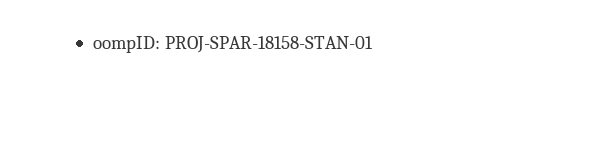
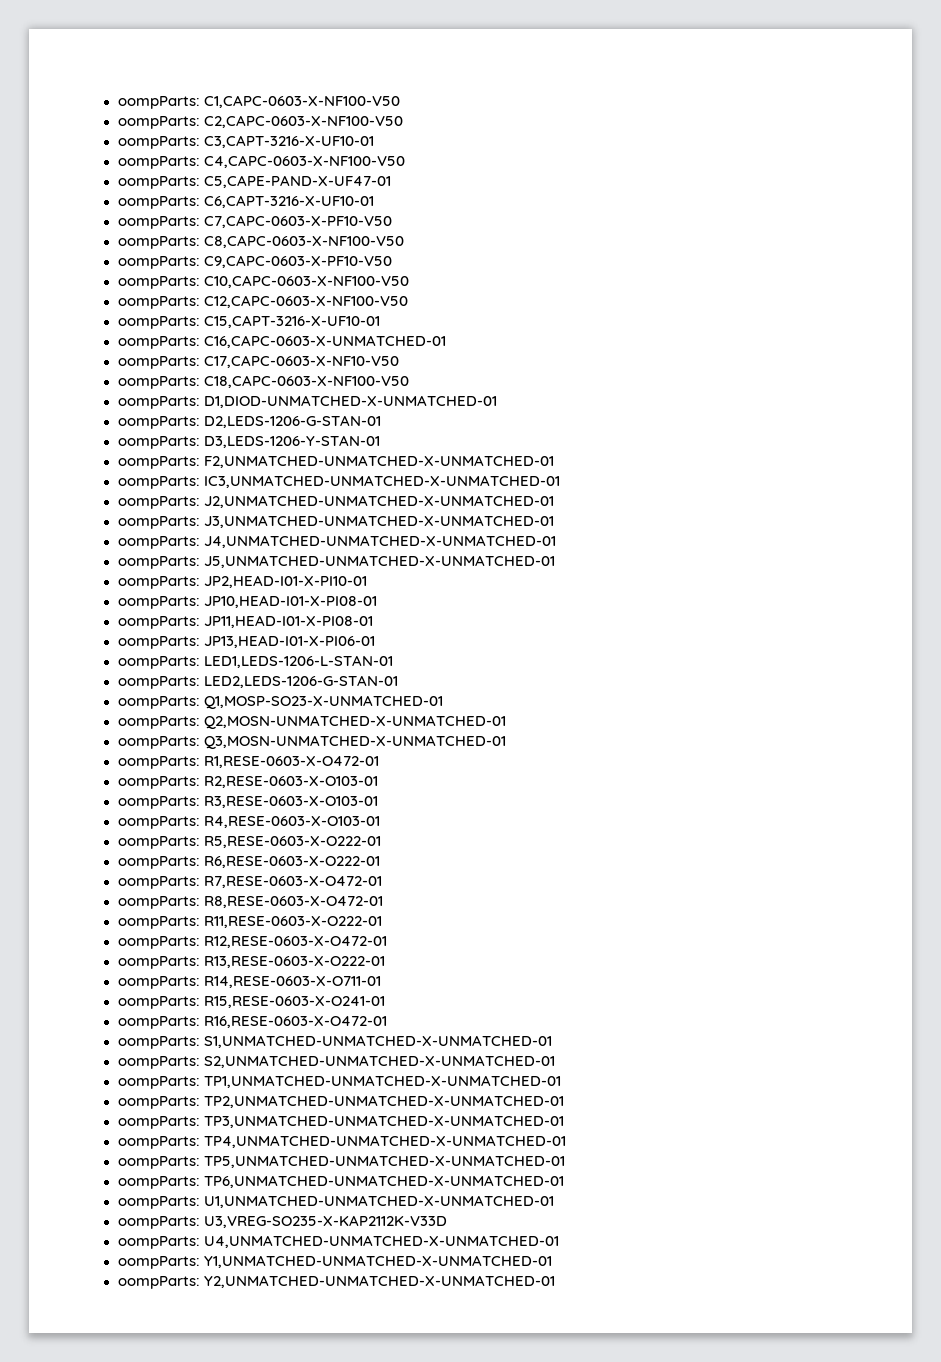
[92,36,374,53] oompID: PROJ-SPAR-18158-STAN-01 -> [117,95,400,109] [117,115,403,129] [117,135,374,149] [117,155,405,169] [117,175,391,189] [117,195,374,209] [117,215,392,229] [117,235,404,249] [117,255,392,269] [117,275,409,289] [117,295,408,309] [117,315,380,329] [117,335,446,349] [117,355,399,369] [117,375,409,389] [117,395,497,409] [117,415,381,429] [117,435,380,449] [117,455,554,469] [117,475,560,489] [117,495,554,509] [117,515,554,529] [117,535,556,549] [117,555,555,569] [117,575,367,589] [117,595,377,609] [117,615,373,629] [117,635,375,649] [117,655,393,669] [117,675,398,689] [117,695,443,709] [117,715,506,729] [117,735,506,749] [117,756,379,769] [117,776,378,789] [117,796,378,809] [117,816,380,829] [117,836,381,849] [117,856,380,869] [117,876,382,889] [117,896,383,909] [117,916,382,929] [117,936,387,949] [117,956,385,969] [117,976,381,989] [117,996,385,1009] [117,1016,387,1029] [117,1035,552,1049] [117,1055,555,1069] [117,1075,561,1089] [117,1095,564,1109] [117,1115,564,1129] [117,1135,566,1149] [117,1155,565,1169] [117,1175,564,1189] [117,1195,554,1209] [117,1215,447,1229] [117,1235,559,1249] [117,1255,552,1269] [117,1275,555,1289] oompParts: C1,CAPC-0603-X-NF100-V50 // oompParts: C2,CAPC-0603-X-NF100-V50 // oompParts: C3,CAPT-3216-X-UF10-01 // oompParts: C4,CAPC-0603-X-NF100-V50 // oompParts: C5,CAPE-PAND-X-UF47-01 // oompParts: C6,CAPT-3216-X-UF10-01 // oompParts: C7,CAPC-0603-X-PF10-V50 // oompParts: C8,CAPC-0603-X-NF100-V50 // oompParts: C9,CAPC-0603-X-PF10-V50 // oompParts: C10,CAPC-0603-X-NF100-V50 // oompParts: C12,CAPC-0603-X-NF100-V50 // oompParts: C15,CAPT-3216-X-UF10-01 // oompParts: C16,CAPC-0603-X-UNMATCHED-01 // oompParts: C17,CAPC-0603-X-NF10-V50 // oompParts: C18,CAPC-0603-X-NF100-V50 // oompParts: D1,DIOD-UNMATCHED-X-UNMATCHED-01 // oompParts: D2,LEDS-1206-G-STAN-01 // oompParts: D3,LEDS-1206-Y-STAN-01 // oompParts: F2,UNMATCHED-UNMATCHED-X-UNMATCHED-01 // oompParts: IC3,UNMATCHED-UNMATCHED-X-UNMATCHED-01 // oompParts: J2,UNMATCHED-UNMATCHED-X-UNMATCHED-01 // oompParts: J3,UNMATCHED-UNMATCHED-X-UNMATCHED-01 // oompParts: J4,UNMATCHED-UNMATCHED-X-UNMATCHED-01 // oompParts: J5,UNMATCHED-UNMATCHED-X-UNMATCHED-01 // oompParts: JP2,HEAD-I01-X-PI10-01 // oompParts: JP10,HEAD-I01-X-PI08-01 // oompParts: JP11,HEAD-I01-X-PI08-01 // oompParts: JP13,HEAD-I01-X-PI06-01 // oompParts: LED1,LEDS-1206-L-STAN-01 // oompParts: LED2,LEDS-1206-G-STAN-01 // oompParts: Q1,MOSP-SO23-X-UNMATCHED-01 // oompParts: Q2,MOSN-UNMATCHED-X-UNMATCHED-01 // oompParts: Q3,MOSN-UNMATCHED-X-UNMATCHED-01 // oompParts: R1,RESE-0603-X-O472-01 // oompParts: R2,RESE-0603-X-O103-01 // oompParts: R3,RESE-0603-X-O103-01 // oompParts: R4,RESE-0603-X-O103-01 // oompParts: R5,RESE-0603-X-O222-01 // oompParts: R6,RESE-0603-X-O222-01 // oompParts: R7,RESE-0603-X-O472-01 // oompParts: R8,RESE-0603-X-O472-01 // oompParts: R11,RESE-0603-X-O222-01 // oompParts: R12,RESE-0603-X-O472-01 // oompParts: R13,RESE-0603-X-O222-01 // oompParts: R14,RESE-0603-X-O711-01 // oompParts: R15,RESE-0603-X-O241-01 // oompParts: R16,RESE-0603-X-O472-01 // oompParts: S1,UNMATCHED-UNMATCHED-X-UNMATCHED-01 // oompParts: S2,UNMATCHED-UNMATCHED-X-UNMATCHED-01 // oompParts: TP1,UNMATCHED-UNMATCHED-X-UNMATCHED-01 // oompParts: TP2,UNMATCHED-UNMATCHED-X-UNMATCHED-01 // oompParts: TP3,UNMATCHED-UNMATCHED-X-UNMATCHED-01 // oompParts: TP4,UNMATCHED-UNMATCHED-X-UNMATCHED-01 // oompParts: TP5,UNMATCHED-UNMATCHED-X-UNMATCHED-01 // oompParts: TP6,UNMATCHED-UNMATCHED-X-UNMATCHED-01 // oompParts: U1,UNMATCHED-UNMATCHED-X-UNMATCHED-01 // oompParts: U3,VREG-SO235-X-KAP2112K-V33D // oompParts: U4,UNMATCHED-UNMATCHED-X-UNMATCHED-01 // oompParts: Y1,UNMATCHED-UNMATCHED-X-UNMATCHED-01 // oompParts: Y2,UNMATCHED-UNMATCHED-X-UNMATCHED-01

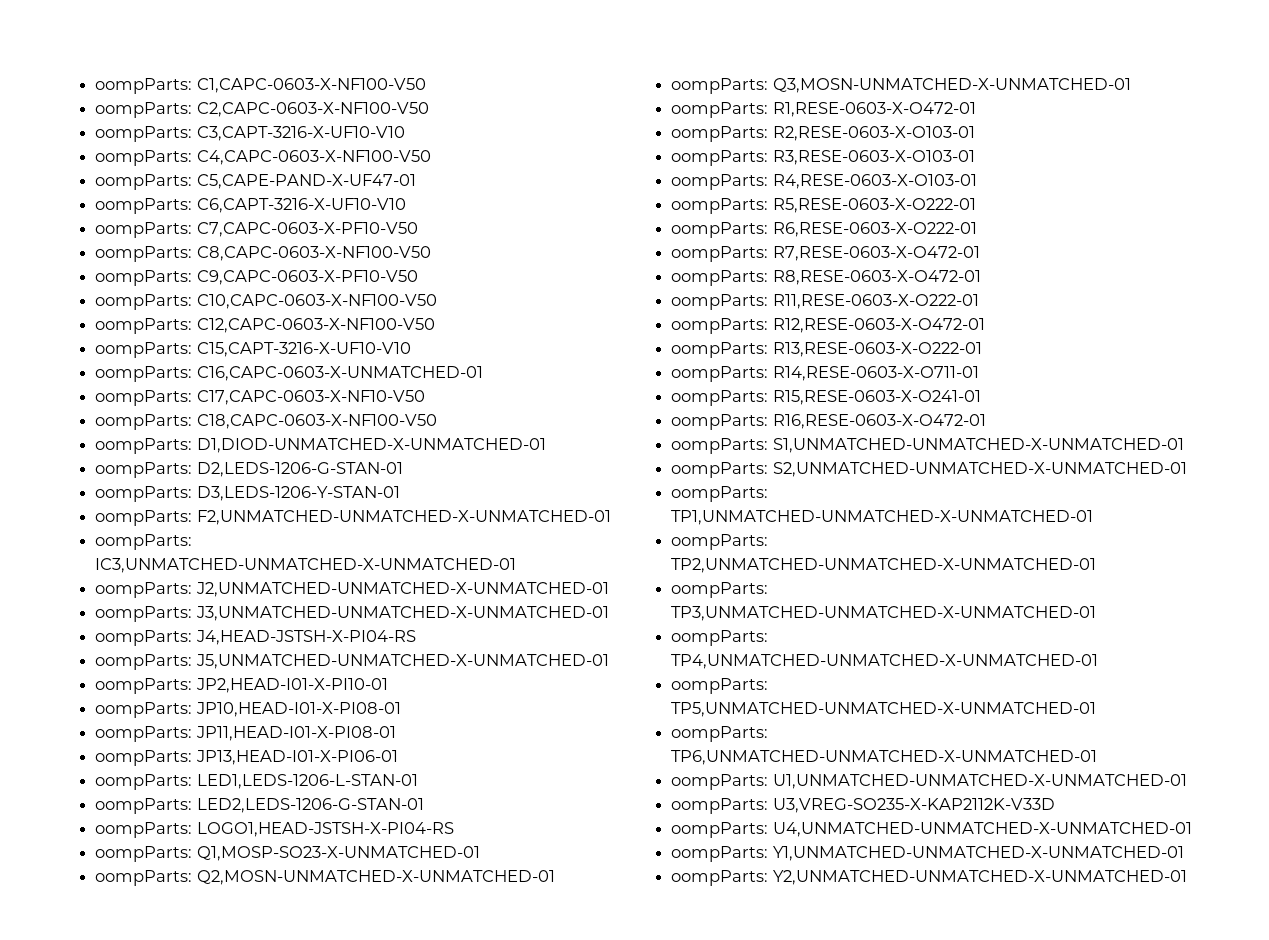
[203,135,374,148] C3,CAPT-3216-X-UF10-01 -> [196,126,405,141] C3,CAPT-3216-X-UF10-V10
[203,195,374,208] C6,CAPT-3216-X-UF10-01 -> [196,198,406,213] C6,CAPT-3216-X-UF10-V10
[203,315,380,328] C15,CAPT-3216-X-UF10-01 -> [196,342,411,357] C15,CAPT-3216-X-UF10-V10
[203,535,556,548] J4,UNMATCHED-UNMATCHED-X-UNMATCHED-01 -> [195,630,416,645] J4,HEAD-JSTSH-X-PI04-RS
(398, 681) none -> [95,822,454,838] // oompParts: LOGO1,HEAD-JSTSH-X-PI04-RS

